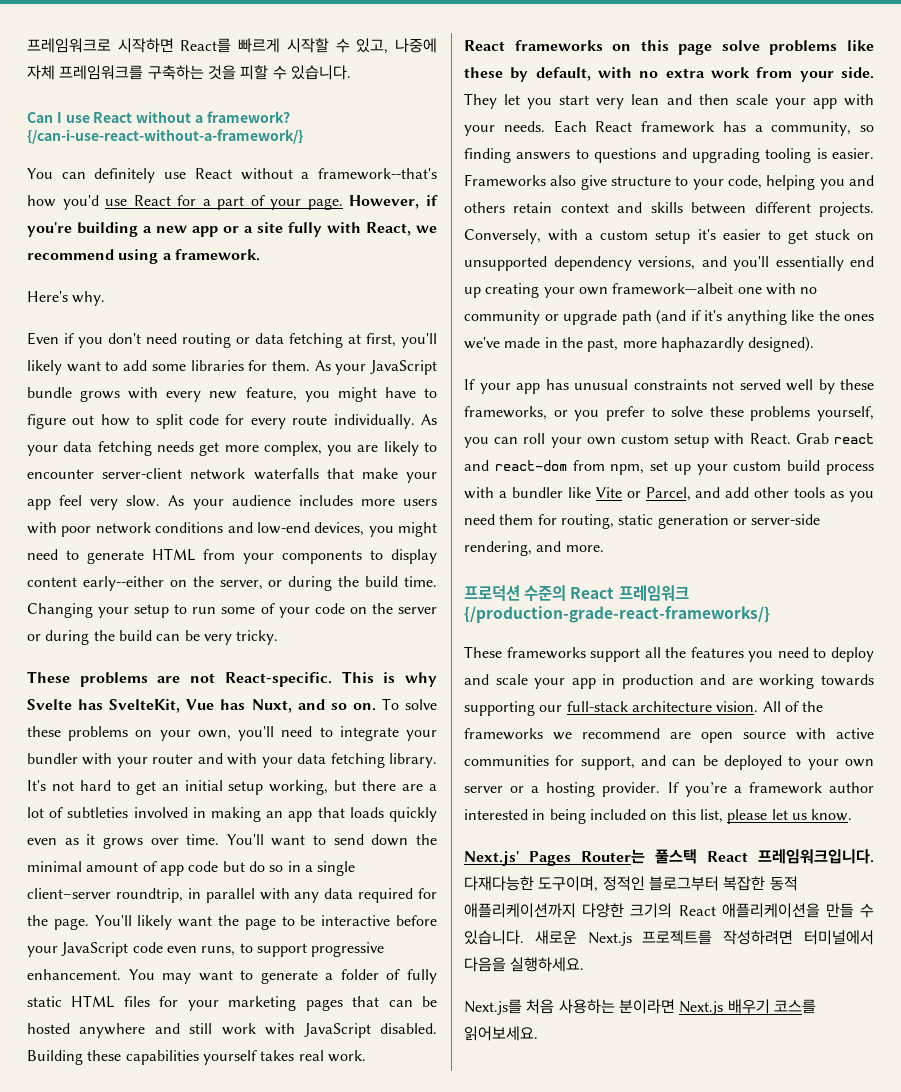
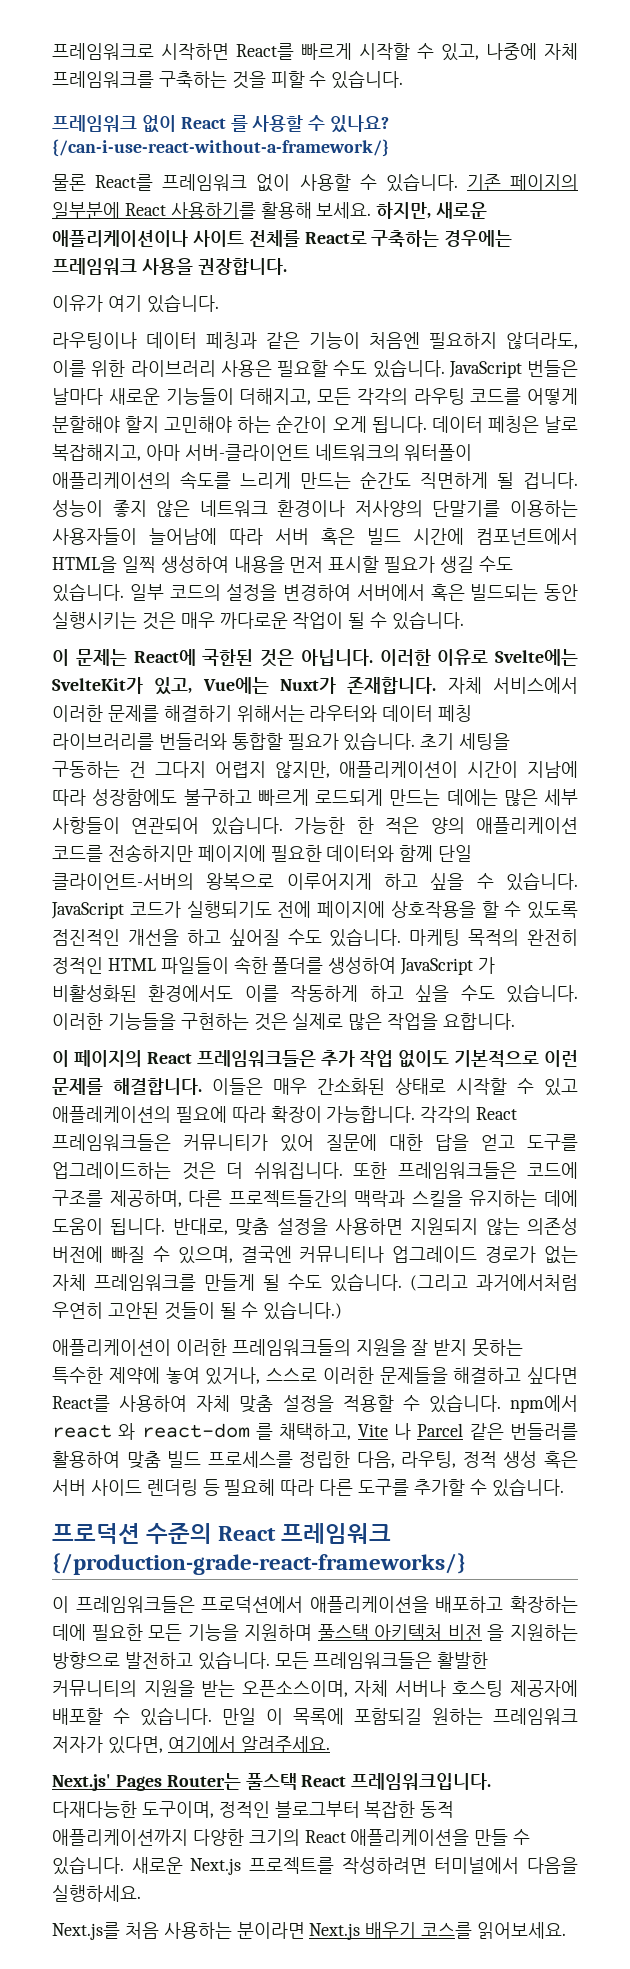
[27,111,290,123] [27,129,303,144] [27,168,438,183] [27,195,439,210] [27,222,437,237] [27,249,260,264] [27,291,106,306] [27,332,437,348] [27,360,437,375] [27,387,437,402] [27,414,437,429] [27,441,438,456] [27,468,438,483] [27,495,437,510] [27,522,437,537] [27,548,437,564] [27,576,438,591] [27,603,437,618] [27,630,279,645] [27,671,438,687] [27,698,438,713] [27,726,438,741] [27,753,438,768] [27,780,437,795] [27,807,437,822] [27,834,437,849] [27,861,356,876] [27,888,437,903] [27,915,438,930] [27,942,385,957] [27,969,437,984] [27,995,438,1011] [27,1023,437,1038] [27,1050,366,1065] [464,40,874,55] [464,67,874,82] [464,93,875,109] [464,120,874,136] [464,148,874,163] [464,174,874,190] [464,202,874,217] [464,229,874,244] [464,256,874,271] [464,283,818,298] [464,309,874,325] [464,336,815,352] [464,379,874,394] [464,406,874,421] [464,433,874,448] [464,460,874,475] [464,487,874,502] [464,514,821,529] [464,541,604,556] Can I use React without a framework? {/can-i-use-react-without-a-framework/} // You can definitely use React without a framework--that's how you'd use React for a part of your page. However, if you're building a new app or a site fully with React, we recommend using a framework. // Here's why. // Even if you don't need routing or data fetching at first, you'll likely want to add some libraries for them. As your JavaScript bundle grows with every new feature, you might have to figure out how to split code for every route individually. As your data fetching needs get more complex, you are likely to encounter server-client network waterfalls that make your app feel very slow. As your audience includes more users with poor network conditions and low-end devices, you might need to generate HTML from your components to display content early--either on the server, or during the build time. Changing your setup to run some of your code on the server or during the build can be very tricky. // These problems are not React-specific. This is why Svelte has SvelteKit, Vue has Nuxt, and so on. To solve these problems on your own, you'll need to integrate your bundler with your router and with your data fetching library. It's not hard to get an initial setup working, but there are a lot of subtleties involved in making an app that loads quickly even as it grows over time. You'll want to send down the minimal amount of app code but do so in a single client–server roundtrip, in parallel with any data required for the page. You'll likely want the page to be interactive before your JavaScript code even runs, to support progressive enhancement. You may want to generate a folder of fully static HTML files for your marketing pages that can be hosted anywhere and still work with JavaScript disabled. Building these capabilities yourself takes real work. // React frameworks on this page solve problems like these by default, with no extra work from your side. They let you start very lean and then scale your app with your needs. Each React framework has a community, so finding answers to questions and upgrading tooling is easier. Frameworks also give structure to your code, helping you and others retain context and skills between different projects. Conversely, with a custom setup it's easier to get stuck on unsupported dependency versions, and you'll essentially end up creating your own framework—albeit one with no community or upgrade path (and if it's anything like the ones we've made in the past, more haphazardly designed). // If your app has unusual constraints not served well by these frameworks, or you prefer to solve these problems yourself, you can roll your own custom setup with React. Grab react and react-dom from npm, set up your custom build process with a bundler like Vite or Parcel, and add other tools as you need them for routing, static generation or server-side rendering, and more. -> [52,115,390,133] [52,139,389,157] [52,173,578,192] [52,202,488,219] [52,230,513,247] [52,258,287,275] [52,294,219,313] [52,332,578,349] [52,359,578,378] [52,388,578,405] [52,415,578,433] [52,444,473,461] [52,471,578,489] [52,500,578,517] [52,528,578,545] [52,556,513,573] [52,583,578,602] [52,611,465,630] [52,649,578,667] [52,677,578,695] [52,705,473,722] [52,732,511,751] [52,761,578,778] [52,789,578,806] [52,816,579,835] [52,844,473,862] [52,872,578,891] [51,901,578,919] [52,928,578,947] [52,956,496,975] [52,984,579,1003] [52,1013,516,1031] [52,1050,578,1068] [52,1078,578,1096] [52,1106,518,1123] [52,1134,578,1152] [52,1162,578,1180] [52,1190,578,1207] [52,1218,578,1236] [52,1246,578,1264] [52,1273,578,1292] [52,1301,343,1320] [52,1339,524,1357] [52,1367,578,1385] [52,1394,578,1413] [52,1423,578,1440] [52,1451,578,1469] [52,1478,564,1497] 프레임워크 없이 React 를 사용할 수 있나요? {/can-i-use-react-without-a-framework/} // 물론 React를 프레임워크 없이 사용할 수 있습니다. 기존 페이지의 일부분에 React 사용하기를 활용해 보세요. 하지만, 새로운 애플리케이션이나 사이트 전체를 React로 구축하는 경우에는 프레임워크 사용을 권장합니다. // 이유가 여기 있습니다. // 라우팅이나 데이터 페칭과 같은 기능이 처음엔 필요하지 않더라도, 이를 위한 라이브러리 사용은 필요할 수도 있습니다. JavaScript 번들은 날마다 새로운 기능들이 더해지고, 모든 각각의 라우팅 코드를 어떻게 분할해야 할지 고민해야 하는 순간이 오게 됩니다. 데이터 페칭은 날로 복잡해지고, 아마 서버-클라이언트 네트워크의 워터폴이 애플리케이션의 속도를 느리게 만드는 순간도 직면하게 될 겁니다. 성능이 좋지 않은 네트워크 환경이나 저사양의 단말기를 이용하는 사용자들이 늘어남에 따라 서버 혹은 빌드 시간에 컴포넌트에서 HTML을 일찍 생성하여 내용을 먼저 표시할 필요가 생길 수도 있습니다. 일부 코드의 설정을 변경하여 서버에서 혹은 빌드되는 동안 실행시키는 것은 매우 까다로운 작업이 될 수 있습니다. // 이 문제는 React에 국한된 것은 아닙니다. 이러한 이유로 Svelte에는 SvelteKit가 있고, Vue에는 Nuxt가 존재합니다. 자체 서비스에서 이러한 문제를 해결하기 위해서는 라우터와 데이터 페칭 라이브러리를 번들러와 통합할 필요가 있습니다. 초기 세팅을 구동하는 건 그다지 어렵지 않지만, 애플리케이션이 시간이 지남에 따라 성장함에도 불구하고 빠르게 로드되게 만드는 데에는 많은 세부 사항들이 연관되어 있습니다. 가능한 한 적은 양의 애플리케이션 코드를 전송하지만 페이지에 필요한 데이터와 함께 단일 클라이언트-서버의 왕복으로 이루어지게 하고 싶을 수 있습니다. JavaScript 코드가 실행되기도 전에 페이지에 상호작용을 할 수 있도록 점진적인 개선을 하고 싶어질 수도 있습니다. 마케팅 목적의 완전히 정적인 HTML 파일들이 속한 폴더를 생성하여 JavaScript 가 비활성화된 환경에서도 이를 작동하게 하고 싶을 수도 있습니다. 이러한 기능들을 구현하는 것은 실제로 많은 작업을 요합니다. // 이 페이지의 React 프레임워크들은 추가 작업 없이도 기본적으로 이런 문제를 해결합니다. 이들은 매우 간소화된 상태로 시작할 수 있고 애플레케이션의 필요에 따라 확장이 가능합니다. 각각의 React 프레임워크들은 커뮤니티가 있어 질문에 대한 답을 얻고 도구를 업그레이드하는 것은 더 쉬워집니다. 또한 프레임워크들은 코드에 구조를 제공하며, 다른 프로젝트들간의 맥락과 스킬을 유지하는 데에 도움이 됩니다. 반대로, 맞춤 설정을 사용하면 지원되지 않는 의존성 버전에 빠질 수 있으며, 결국엔 커뮤니티나 업그레이드 경로가 없는 자체 프레임워크를 만들게 될 수도 있습니다. (그리고 과거에서처럼 우연히 고안된 것들이 될 수 있습니다.) // 애플리케이션이 이러한 프레임워크들의 지원을 잘 받지 못하는 특수한 제약에 놓여 있거나, 스스로 이러한 문제들을 해결하고 싶다면 React를 사용하여 자체 맞춤 설정을 적용할 수 있습니다. npm에서 react 와 react-dom 를 채택하고, Vite 나 Parcel 같은 번들러를 활용하여 맞춤 빌드 프로세스를 정립한 다음, 라우팅, 정적 생성 혹은 서버 사이드 렌더링 등 필요헤 따라 다른 도구를 추가할 수 있습니다.
[464,646,874,662] [464,674,874,689] [464,701,824,716] [464,728,874,743] [464,755,874,770] [464,782,874,797] [464,809,853,824] These frameworks support all the features you need to deploy and scale your app in production and are working towards supporting our full-stack architecture vision. All of the frameworks we recommend are open source with active communities for support, and can be deployed to your own server or a hosting provider. If you’re a framework author interested in being included on this list, please let us know. -> [52,1596,579,1613] [52,1624,578,1641] [52,1651,489,1670] [52,1680,578,1697] [52,1707,578,1726] [52,1736,330,1754] 이 프레임워크들은 프로덕션에서 애플리케이션을 배포하고 확장하는 데에 필요한 모든 기능을 지원하며 풀스택 아키텍처 비전 을 지원하는 방향으로 발전하고 있습니다. 모든 프레임워크들은 활발한 커뮤니티의 지원을 받는 오픈소스이며, 자체 서버나 호스팅 제공자에 배포할 수 있습니다. 만일 이 목록에 포함되길 원하는 프레임워크 저자가 있다면, 여기에서 알려주세요.

